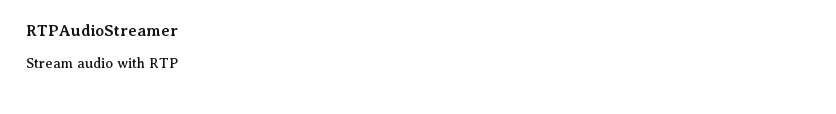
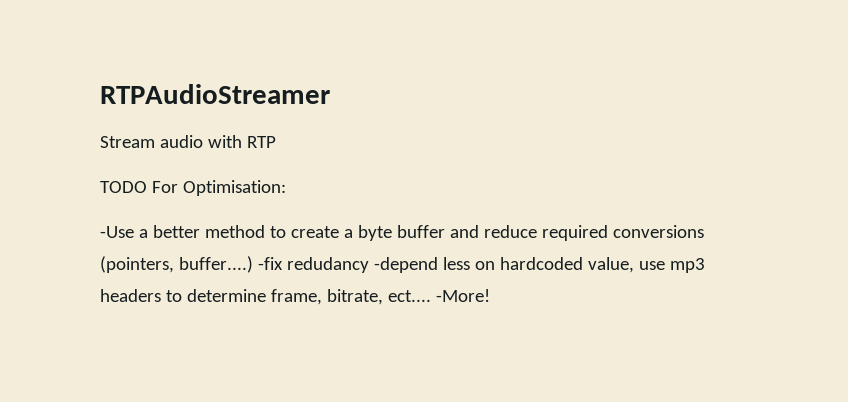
(178, 63) none -> [100,180,286,196] [100,225,704,241] [100,256,705,273] [100,289,490,305] // TODO For Optimisation: // -Use a better method to create a byte buffer and reduce required conversions (pointers, buffer....) -fix redudancy -depend less on hardcoded value, use mp3 headers to determine frame, bitrate, ect.... -More!

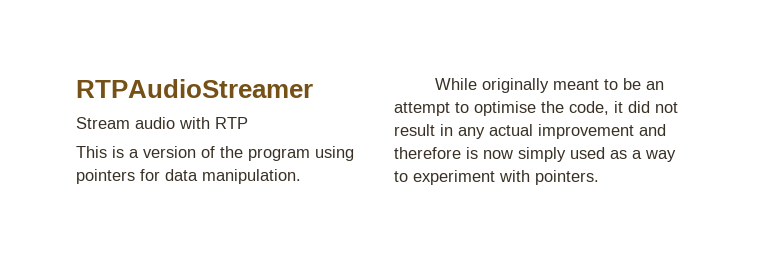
[100,180,286,196] [100,225,704,241] [100,256,705,273] [100,289,490,305] TODO For Optimisation: // -Use a better method to create a byte buffer and reduce required conversions (pointers, buffer....) -fix redudancy -depend less on hardcoded value, use mp3 headers to determine frame, bitrate, ect.... -More! -> [76,146,354,161] [76,169,301,184] [434,78,664,93] [394,101,678,116] [394,124,666,139] [394,147,676,162] [394,170,599,185] This is a version of the program using pointers for data manipulation. // While originally meant to be an attempt to optimise the code, it did not result in any actual improvement and therefore is now simply used as a way to experiment with pointers.

